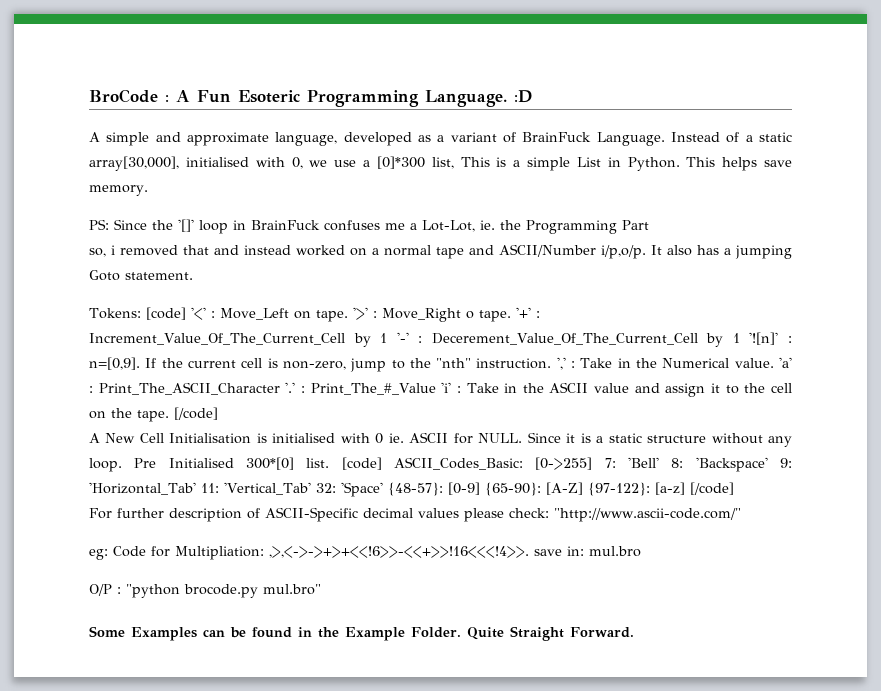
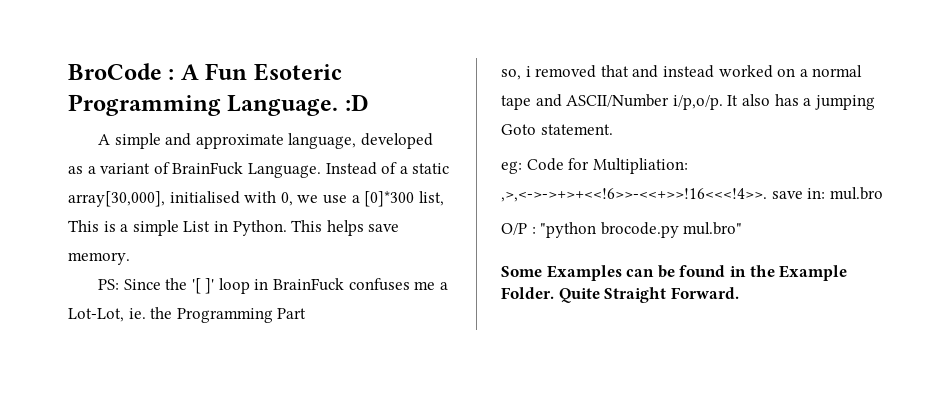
[178,219,194,232] '[]' -> [191,278,215,294] '[ ]'
[89,307,540,322] [89,332,793,347] [89,357,793,372] [89,382,793,397] [89,407,218,422] [89,432,792,447] [89,457,793,472] [89,482,734,497] [89,507,741,522] // Tokens: [code] '<' : Move_Left on tape. '>' : Move_Right o tape. '+' : Increment_Value_Of_The_Current_Cell by 1 '-' : Decerement_Value_Of_The_Current_Cell by 1 '![n]' : n=[0,9]. If the current cell is non-zero, jump to the "nth" instruction. ',' : Take in the Numerical value. 'a' : Print_The_ASCII_Character '.' : Print_The_#_Value 'i' : Take in the ASCII value and assign it to the cell on the tape. [/code] // A New Cell Initialisation is initialised with 0 ie. ASCII for NULL. Since it is a static structure without any loop. Pre Initialised 300*[0] list. [code] ASCII_Codes_Basic: [0->255] 7: 'Bell' 8: 'Backspace' 9: 'Horizontal_Tab' 11: 'Vertical_Tab' 32: 'Space' {48-57}: [0-9] {65-90}: [A-Z] {97-122}: [a-z] [/code] // For further description of ASCII-Specific decimal values please check: "http://www.ascii-code.com/" -> (613, 129) none

